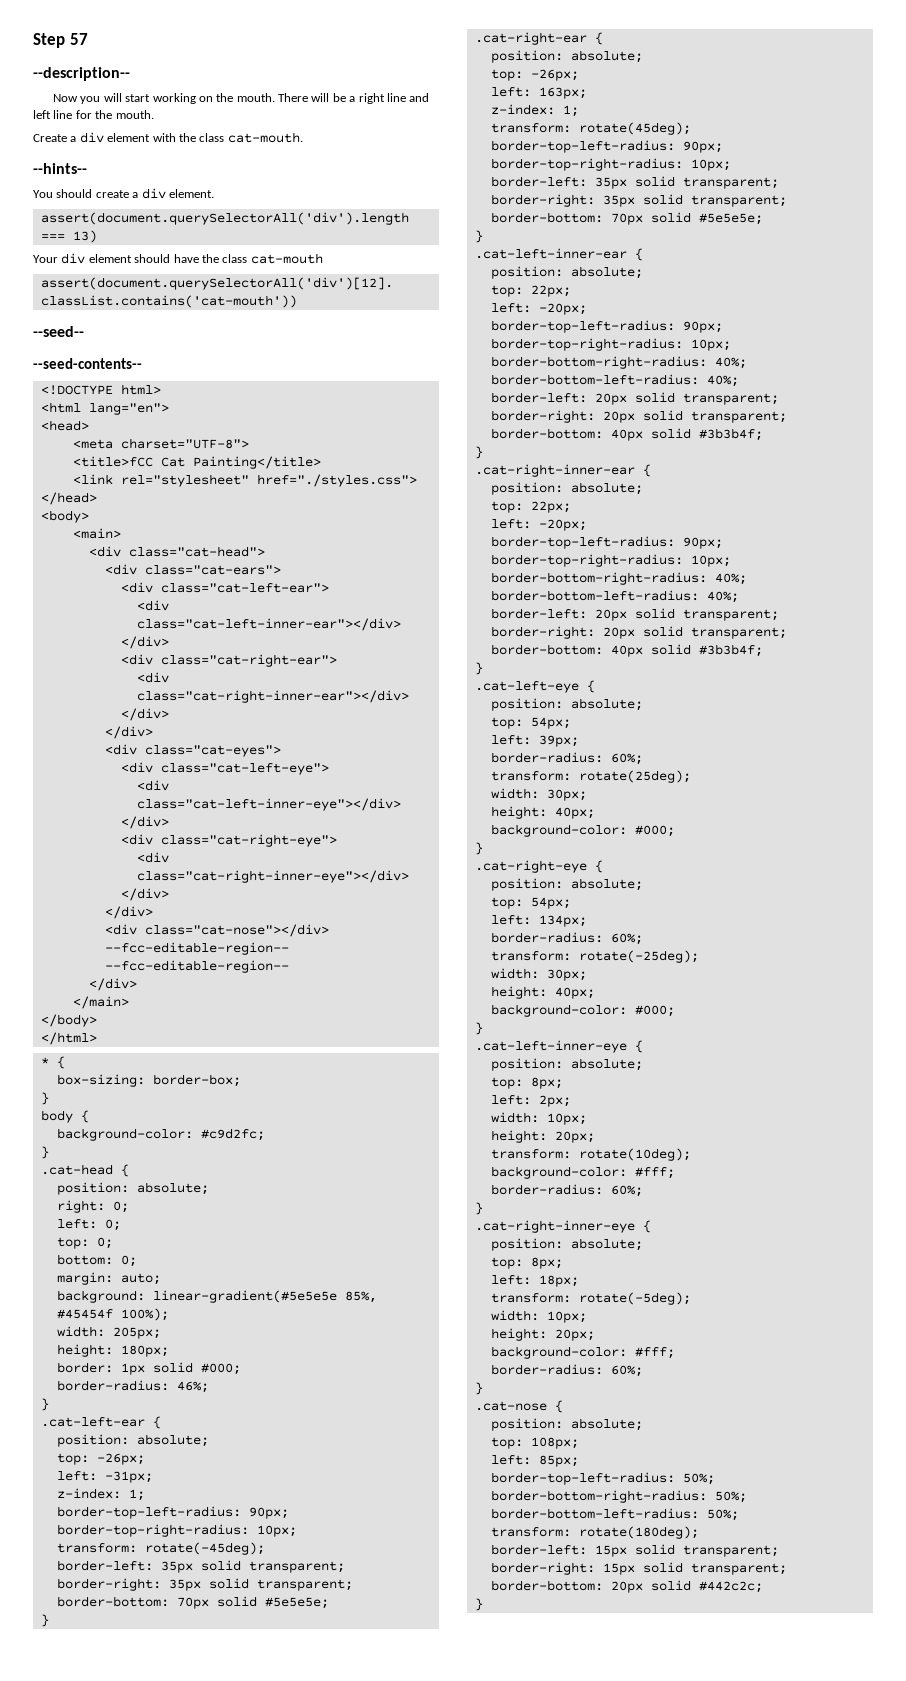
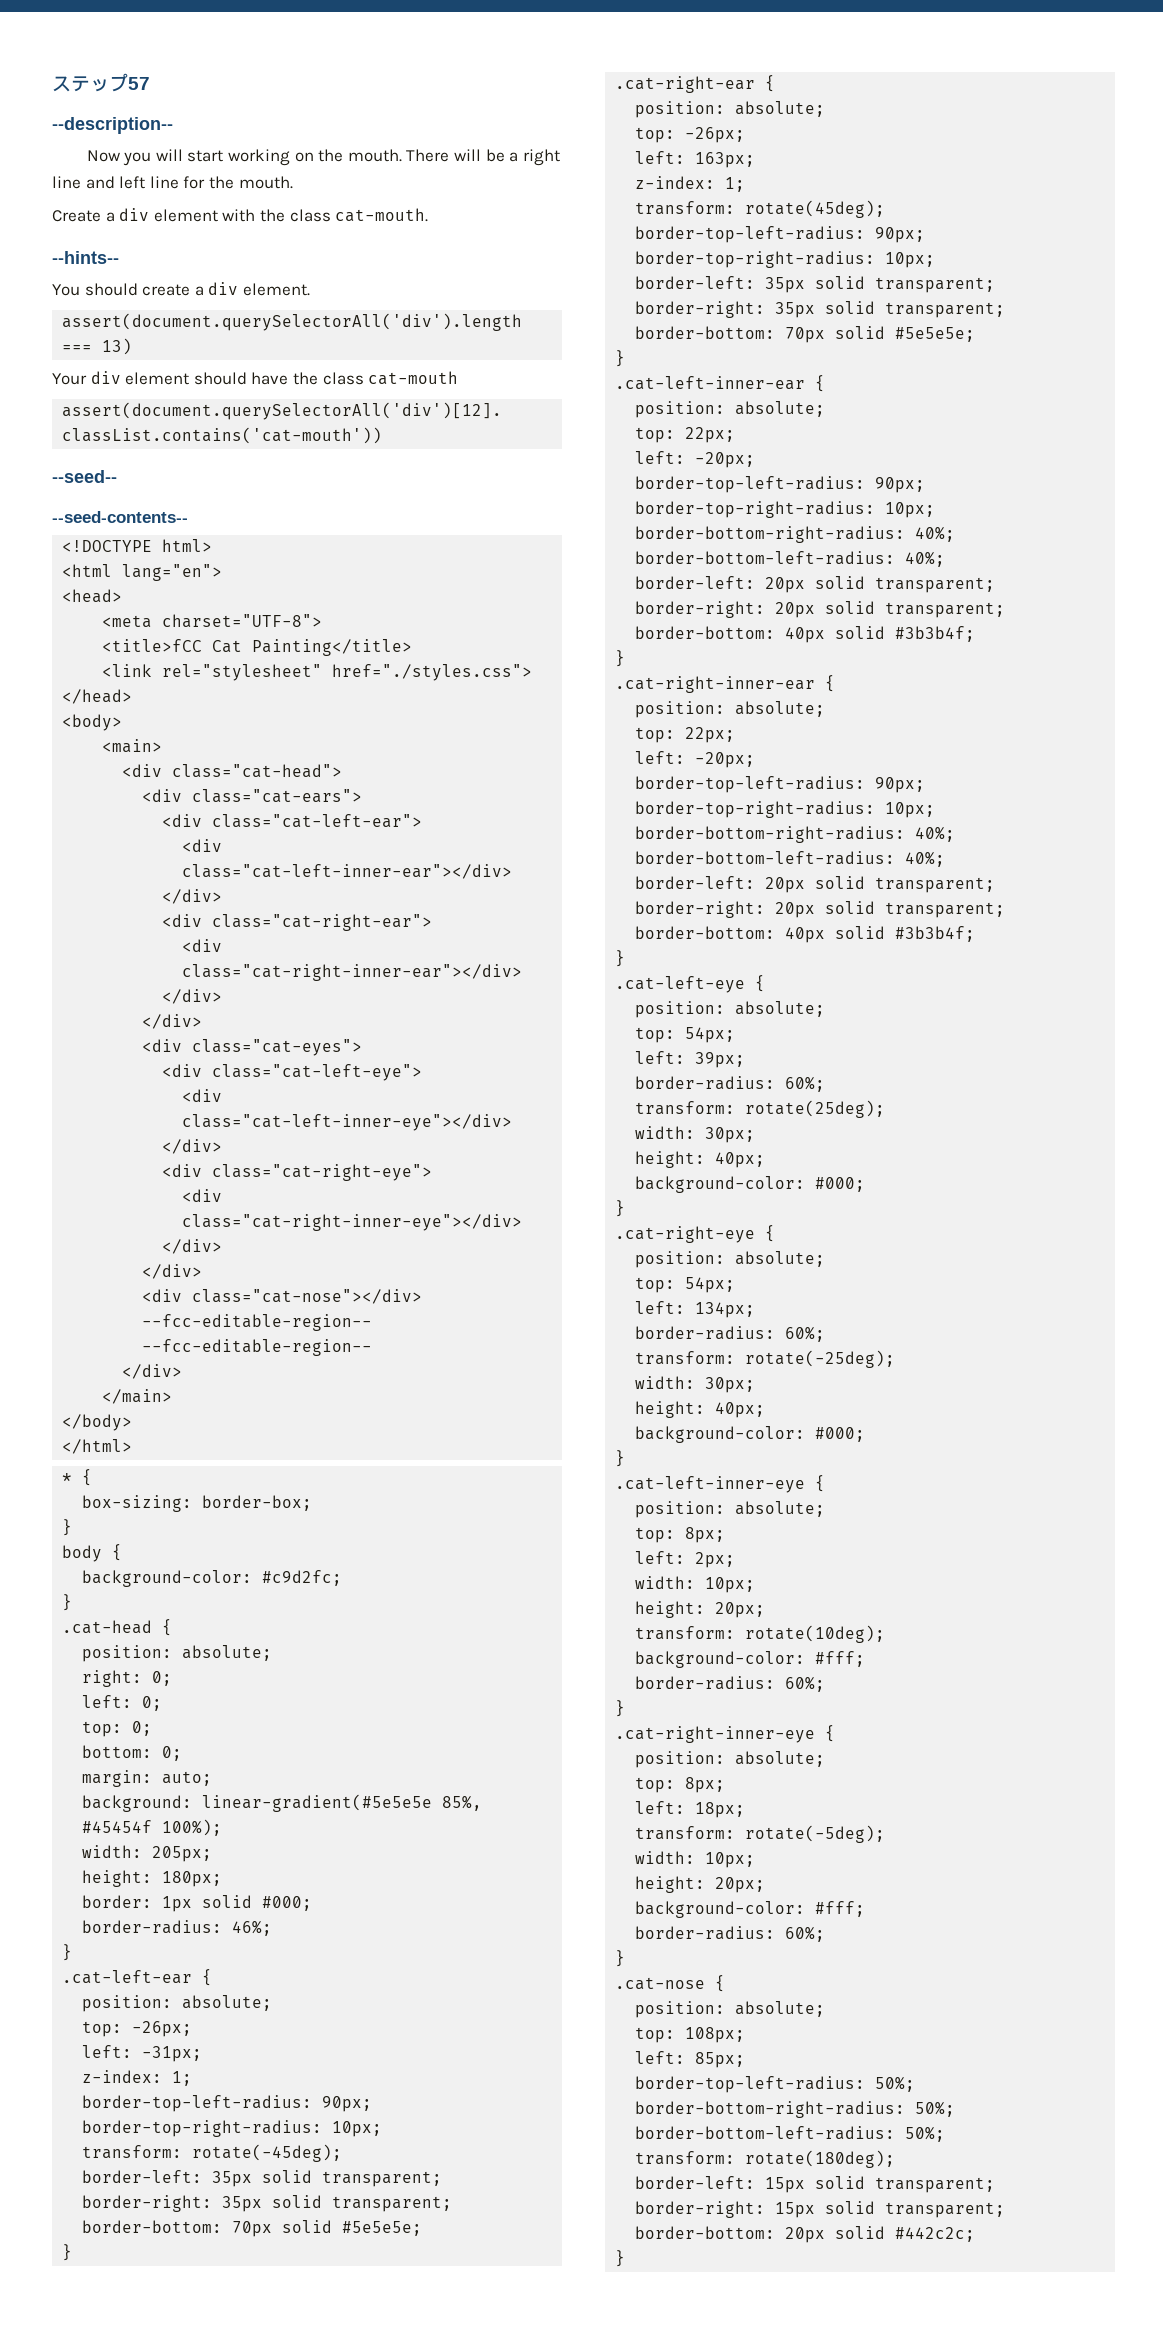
[33,33,65,48] Step -> [52,73,128,92] ステップ

